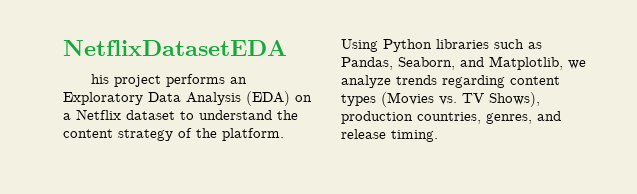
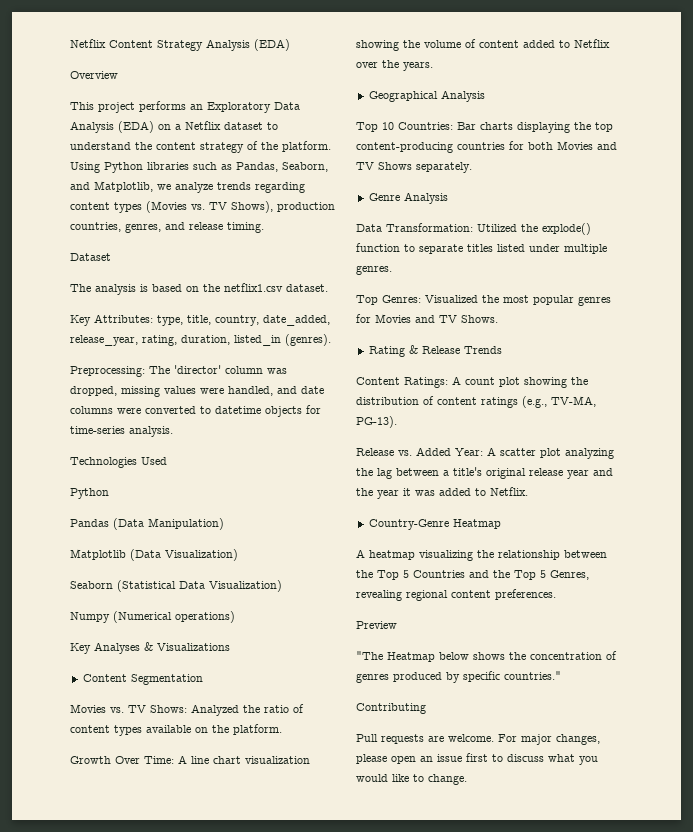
[63,40,287,56] [91,74,110,84] NetflixDatasetEDA // his -> [70,39,290,51] [70,71,118,79] [70,102,94,110] Netflix Content Strategy Analysis (EDA) // Overview // This
(438, 136) none -> [70,253,111,261] [70,283,328,295] [70,314,330,326] [70,334,331,346] [70,365,287,377] [70,386,324,397] [70,405,321,417] [70,426,173,437] [70,457,167,468] [70,488,109,499] [70,518,224,530] [70,549,238,561] [70,580,282,592] [70,611,235,623] [70,642,230,654] [82,674,203,685] [70,704,304,716] [70,724,282,736] [70,755,310,764] [356,39,610,51] [356,60,433,71] [368,90,485,102] [356,122,613,133] [356,141,617,153] [356,162,472,173] [368,192,448,204] [356,223,591,235] [356,243,607,254] [356,265,392,275] [356,295,611,306] [356,314,498,323] [368,345,502,357] [356,376,588,388] [356,396,596,408] [356,416,397,428] [356,447,614,459] [356,467,613,479] [356,487,528,499] [368,519,501,530] [356,549,607,561] [356,570,589,580] [356,589,556,601] [356,621,397,629] [356,651,617,662] [356,671,561,683] [356,703,426,714] [356,734,600,745] [356,753,598,765] [356,774,467,785] // Dataset // The analysis is based on the netflix1.csv dataset. // Key Attributes: type, title, country, date_added, release_year, rating, duration, listed_in (genres). // Preprocessing: The 'director' column was dropped, missing values were handled, and date columns were converted to datetime objects for time-series analysis. // Technologies Used // Python // Pandas (Data Manipulation) // Matplotlib (Data Visualization) // Seaborn (Statistical Data Visualization) // Numpy (Numerical operations) // Key Analyses & Visualizations // Content Segmentation // Movies vs. TV Shows: Analyzed the ratio of content types available on the platform. // Growth Over Time: A line chart visualization showing the volume of content added to Netflix over the years. // Geographical Analysis // Top 10 Countries: Bar charts displaying the top content-producing countries for both Movies and TV Shows separately. // Genre Analysis // Data Transformation: Utilized the explode() function to separate titles listed under multiple genres. // Top Genres: Visualized the most popular genres for Movies and TV Shows. // Rating & Release Trends // Content Ratings: A count plot showing the distribution of content ratings (e.g., TV-MA, PG-13). // Release vs. Added Year: A scatter plot analyzing the lag between a title's original release year and the year it was added to Netflix. // Country-Genre Heatmap // A heatmap visualizing the relationship between the Top 5 Countries and the Top 5 Genres, revealing regional content preferences. // Preview // "The Heatmap below shows the concentration of genres produced by specific countries." // Contributing // Pull requests are welcome. For major changes, please open an issue first to discuss what you would like to change.

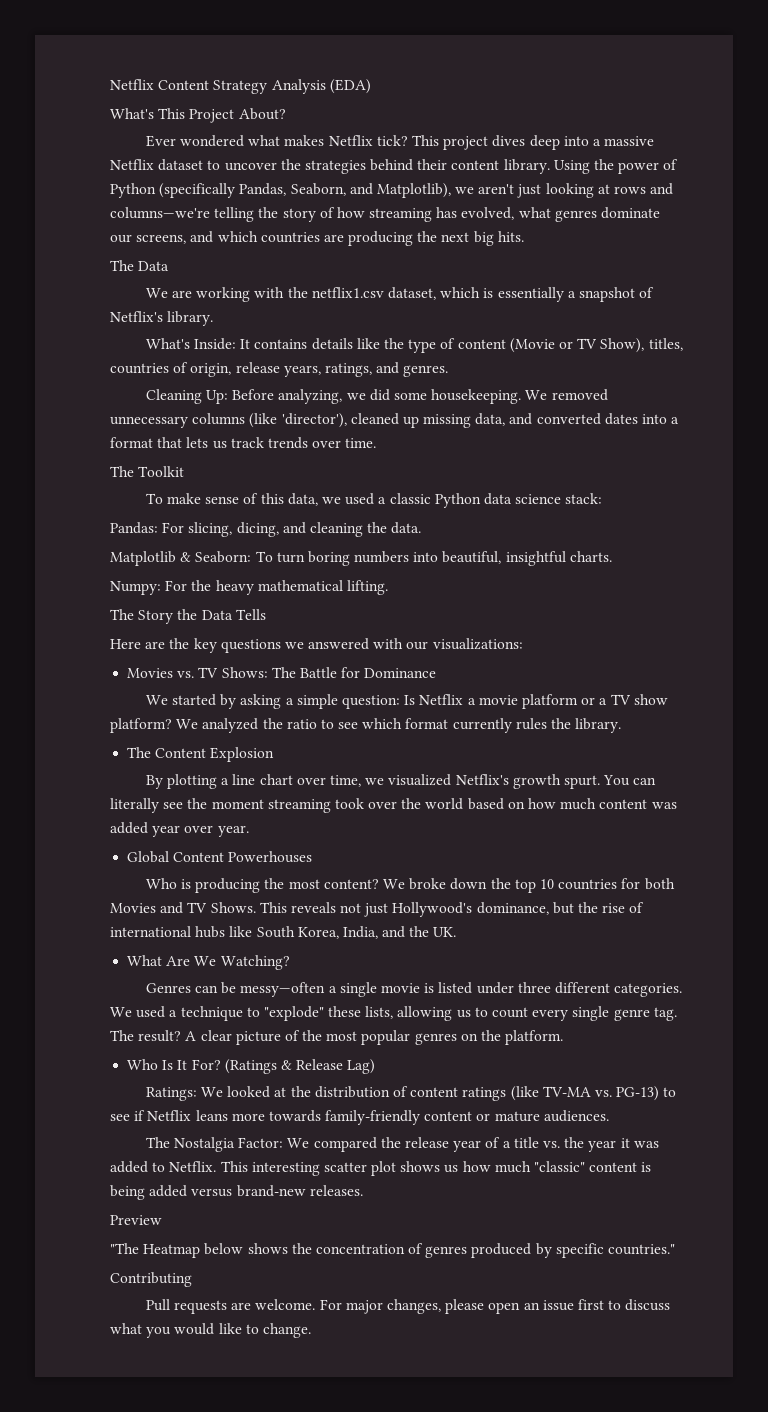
[70,71,118,79] [70,101,300,113] [70,121,278,133] [70,141,331,153] [70,162,328,173] [70,181,305,193] [70,201,335,213] [70,222,264,233] [70,253,111,261] [70,283,328,295] [70,314,330,326] [70,334,331,346] [70,365,287,377] [70,386,324,397] [70,405,321,417] [70,426,173,437] [70,457,167,468] [70,488,109,499] [70,518,224,530] [70,549,238,561] [70,580,282,592] [70,611,235,623] [70,642,230,654] [82,674,203,685] [70,704,304,716] [70,724,282,736] [70,755,310,764] [356,39,610,51] [356,60,433,71] [368,90,485,102] [356,122,570,133] Overview // This project performs an Exploratory Data Analysis (EDA) on a Netflix dataset to understand the content strategy of the platform. Using Python libraries such as Pandas, Seaborn, and Matplotlib, we analyze trends regarding content types (Movies vs. TV Shows), production countries, genres, and release timing. // Dataset // The analysis is based on the netflix1.csv dataset. // Key Attributes: type, title, country, date_added, release_year, rating, duration, listed_in (genres). // Preprocessing: The 'director' column was dropped, missing values were handled, and date columns were converted to datetime objects for time-series analysis. // Technologies Used // Python // Pandas (Data Manipulation) // Matplotlib (Data Visualization) // Seaborn (Statistical Data Visualization) // Numpy (Numerical operations) // Key Analyses & Visualizations // Content Segmentation // Movies vs. TV Shows: Analyzed the ratio of content types available on the platform. // Growth Over Time: A line chart visualization showing the volume of content added to Netflix over the years. // Geographical Analysis // Top 10 Countries: Bar charts displaying -> [110,108,286,123] [145,135,655,150] [110,159,679,174] [110,183,674,198] [110,207,661,222] [110,231,524,246] [110,260,170,271] [145,287,655,302] [110,311,214,326] [145,338,683,353] [110,362,449,377] [145,389,608,404] [110,413,680,428] [110,437,377,449] [110,466,185,477] [145,493,603,508] [110,522,422,537] [110,551,612,566] [110,580,388,595] [110,609,266,624] [110,638,523,653] [127,667,437,678] [145,694,668,709] [110,718,622,733] [127,747,275,762] [145,774,657,789] [110,798,677,813] [110,822,249,837] [127,851,313,863] [145,878,488,893] What's This Project About? // Ever wondered what makes Netflix tick? This project dives deep into a massive Netflix dataset to uncover the strategies behind their content library. Using the power of Python (specifically Pandas, Seaborn, and Matplotlib), we aren't just looking at rows and columns—we're telling the story of how streaming has evolved, what genres dominate our screens, and which countries are producing the next big hits. // The Data // We are working with the netflix1.csv dataset, which is essentially a snapshot of Netflix's library. // What's Inside: It contains details like the type of content (Movie or TV Show), titles, countries of origin, release years, ratings, and genres. // Cleaning Up: Before analyzing, we did some housekeeping. We removed unnecessary columns (like 'director'), cleaned up missing data, and converted dates into a format that lets us track trends over time. // The Toolkit // To make sense of this data, we used a classic Python data science stack: // Pandas: For slicing, dicing, and cleaning the data. // Matplotlib & Seaborn: To turn boring numbers into beautiful, insightful charts. // Numpy: For the heavy mathematical lifting. // The Story the Data Tells // Here are the key questions we answered with our visualizations: // Movies vs. TV Shows: The Battle for Dominance // We started by asking a simple question: Is Netflix a movie platform or a TV show platform? We analyzed the ratio to see which format currently rules the library. // The Content Explosion // By plotting a line chart over time, we visualized Netflix's growth spurt. You can literally see the moment streaming took over the world based on how much content was added year over year. // Global Content Powerhouses // Who is producing the most content? We broke down
[356,142,453,153] content-producing -> [539,879,554,889] 10
[378,162,472,173] [368,192,448,204] [356,223,591,235] [356,243,607,254] [356,265,392,275] [356,295,611,306] [356,314,498,323] [368,345,502,357] [356,376,567,388] Shows separately. // Genre Analysis // Data Transformation: Utilized the explode() function to separate titles listed under multiple genres. // Top Genres: Visualized the most popular genres for Movies and TV Shows. // Rating & Release Trends // Content Ratings: A count plot showing -> [210,902,645,917] [110,926,457,939] [127,955,290,970] [145,982,683,997] [110,1006,677,1021] [110,1030,564,1045] [127,1059,376,1074] [145,1086,287,1101] Shows. This reveals not just Hollywood's dominance, but the rise of international hubs like South Korea, India, and the UK. // What Are We Watching? // Genres can be messy—often a single movie is listed under three different categories. We used a technique to "explode" these lists, allowing us to count every single genre tag. The result? A clear picture of the most popular genres on the platform. // Who Is It For? (Ratings & Release Lag) // Ratings: We looked at
[522,396,596,408] [356,416,397,428] [356,447,614,459] [356,467,613,479] (e.g., TV-MA, PG-13). // Release vs. Added Year: A scatter plot analyzing the lag between a title's original release year and -> [510,1086,677,1101] [110,1110,609,1125] [145,1137,560,1152] (like TV-MA vs. PG-13) to see if Netflix leans more towards family-friendly content or mature audiences. // The Nostalgia Factor: We compared the release year of a title vs.
[368,519,501,530] [356,549,607,561] [356,570,589,580] [356,589,556,601] // Country-Genre Heatmap // A heatmap visualizing the relationship between the Top 5 Countries and the Top 5 Genres, revealing regional content preferences. -> [220,1161,652,1176] [110,1185,363,1200] This interesting scatter plot shows us how much "classic" content is being added versus brand-new releases.

